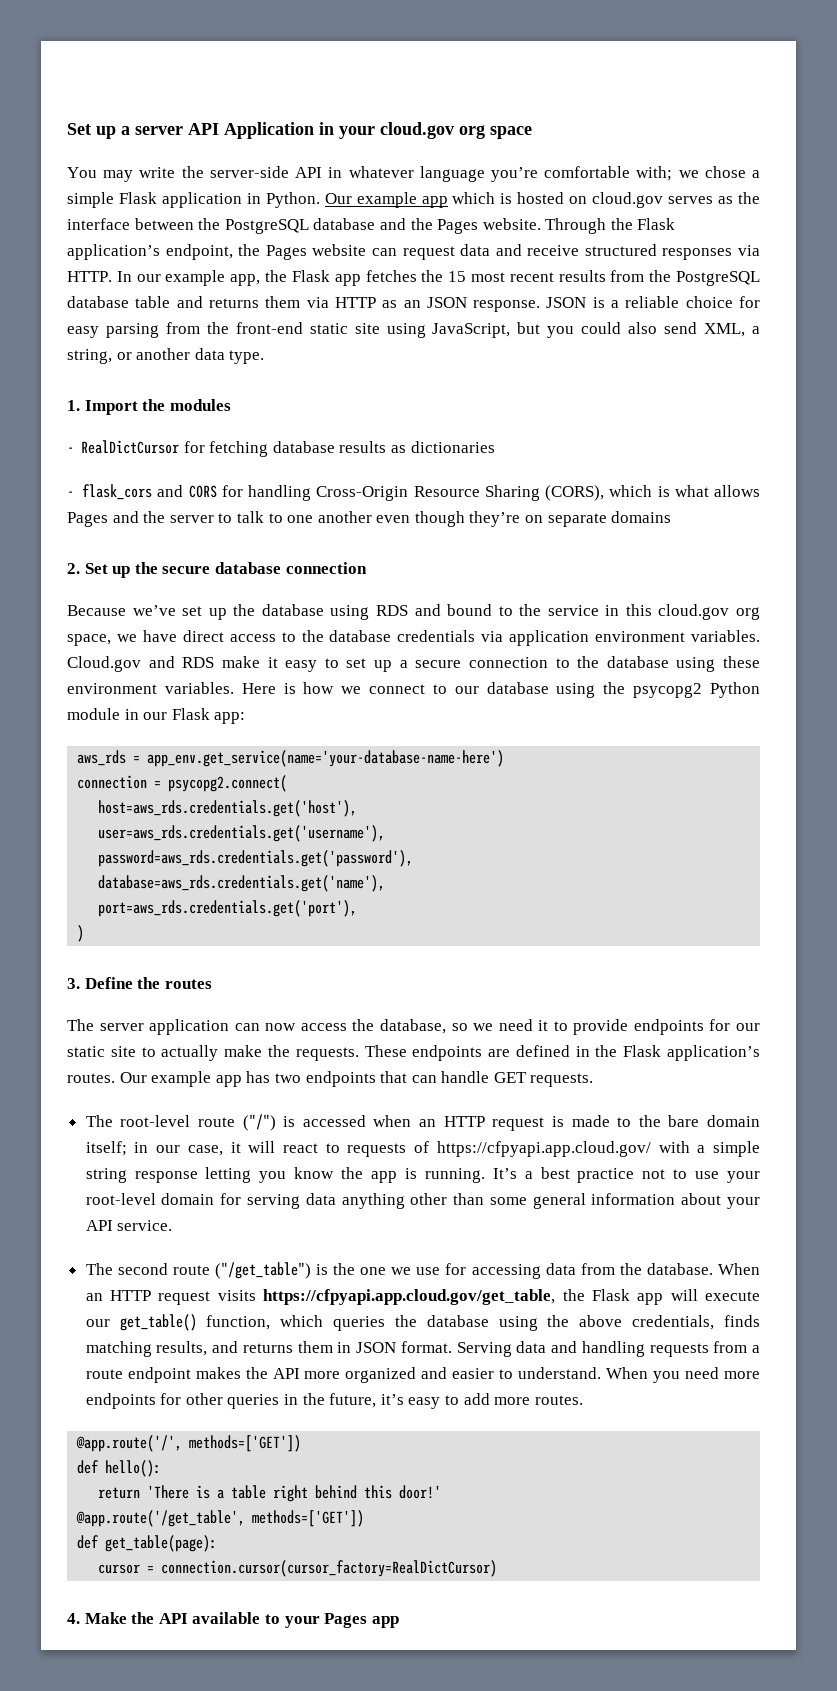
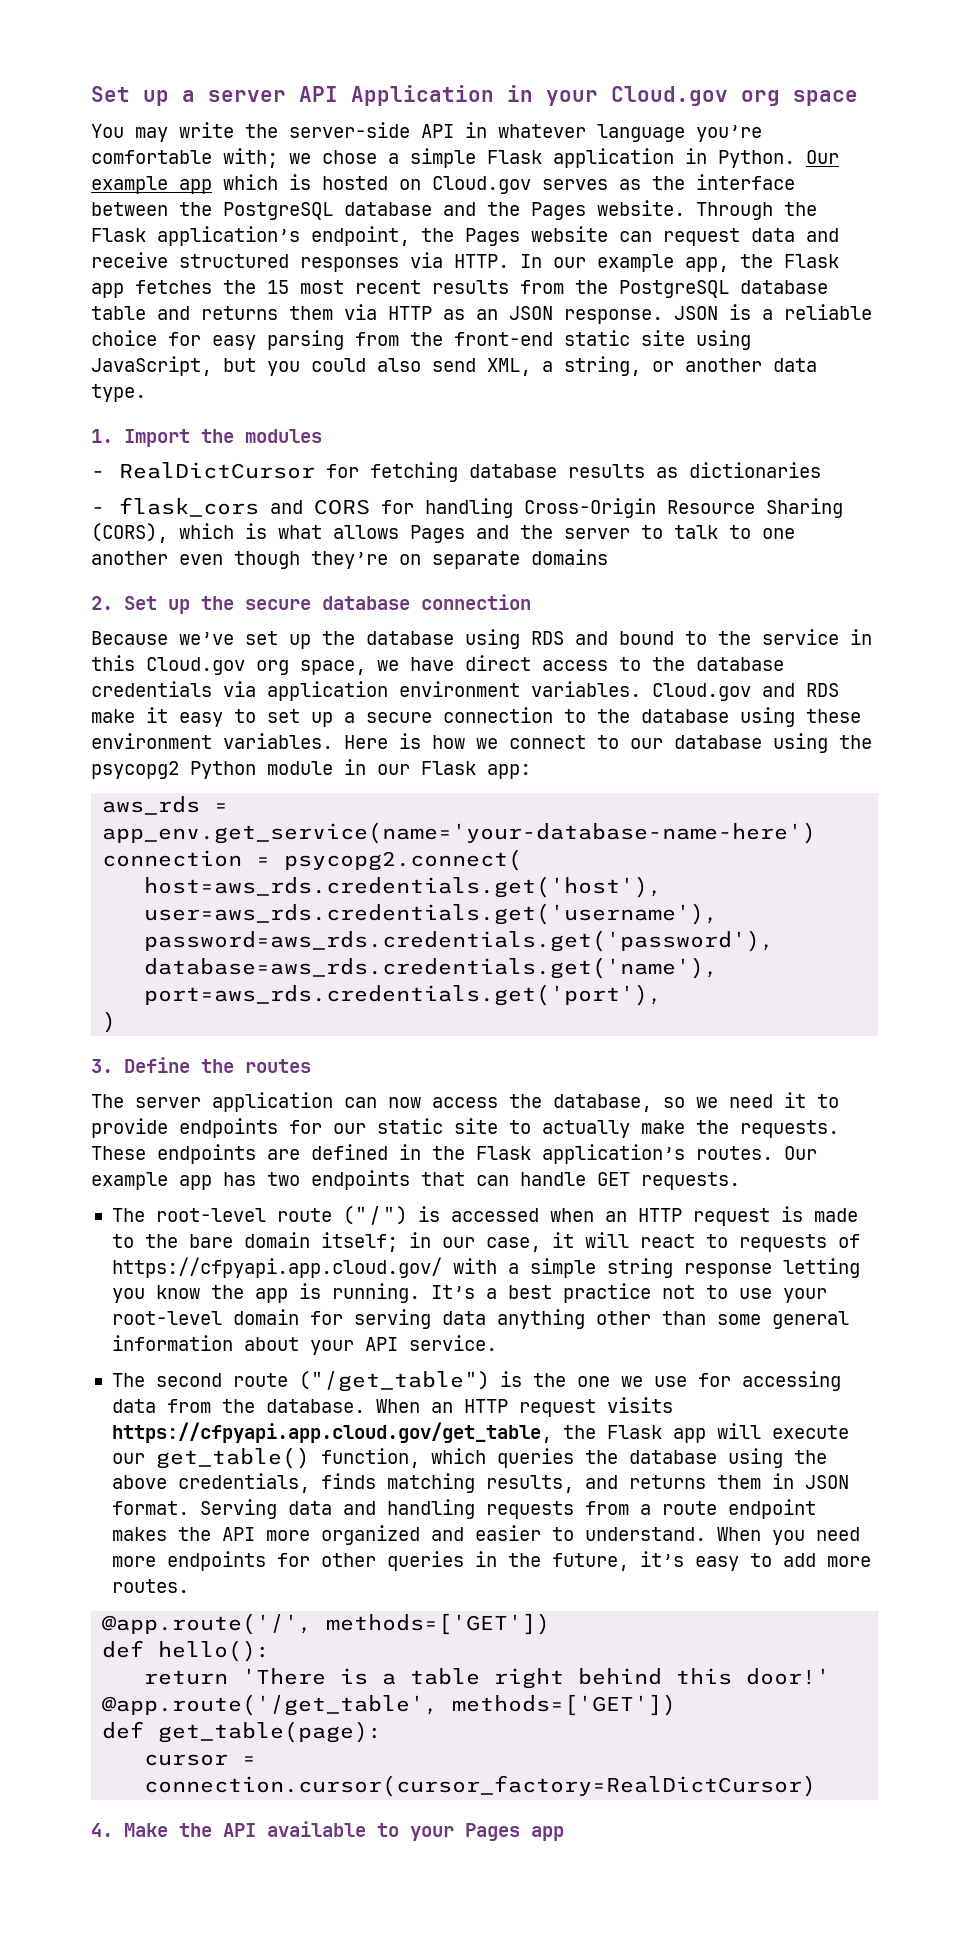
[380,122,454,139] cloud.gov -> [611,86,728,106] Cloud.gov
[592,192,664,208] cloud.gov -> [432,176,531,194] Cloud.gov
[658,604,730,620] cloud.gov -> [146,657,245,675] Cloud.gov

